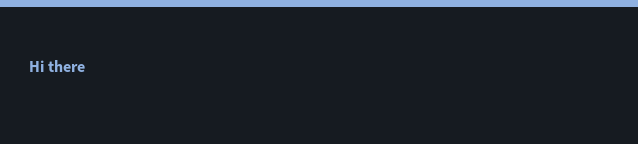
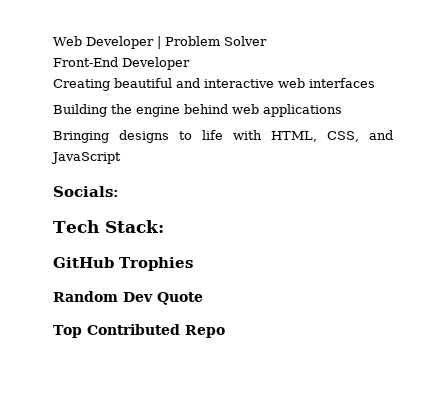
[29,60,86,72] Hi there -> [53,36,267,49] [53,57,190,70] [53,78,375,91] [53,104,342,117] [53,130,393,143] [51,152,121,164] [53,186,119,197] [53,220,164,233] [53,257,193,271] [53,291,203,305] [53,324,225,338] Web Developer | Problem Solver // Front-End Developer // Creating beautiful and interactive web interfaces // Building the engine behind web applications // Bringing designs to life with HTML, CSS, and JavaScript // Socials: // Tech Stack: // GitHub Trophies // Random Dev Quote // Top Contributed Repo

